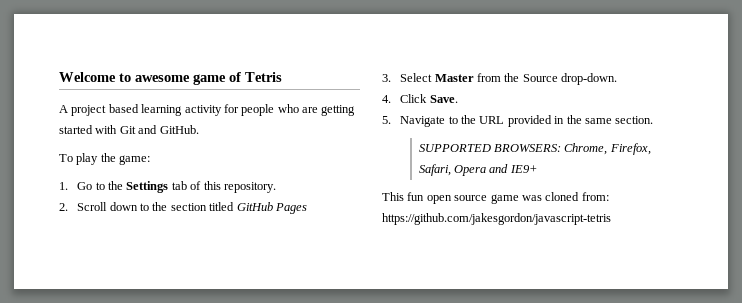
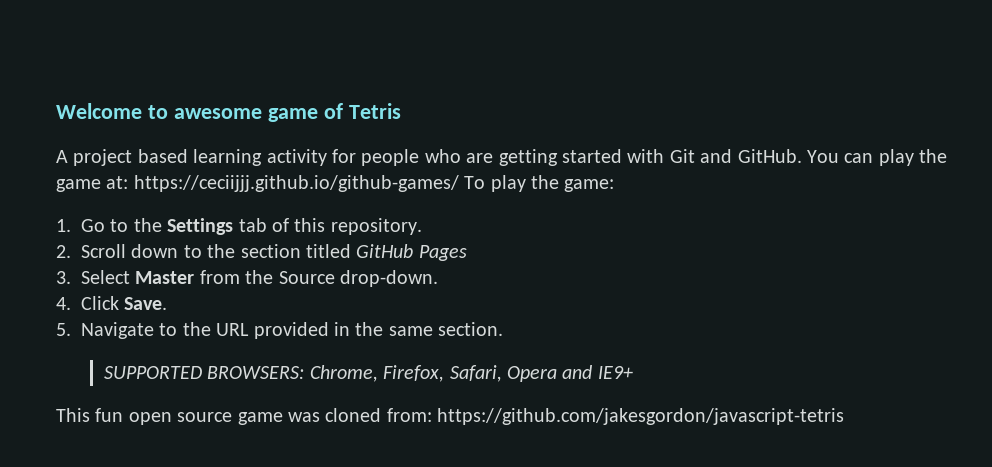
(199, 129) // -> [806,149,948,166] [56,175,459,192] You can play the game at: https://ceciijjj.github.io/github-games/

